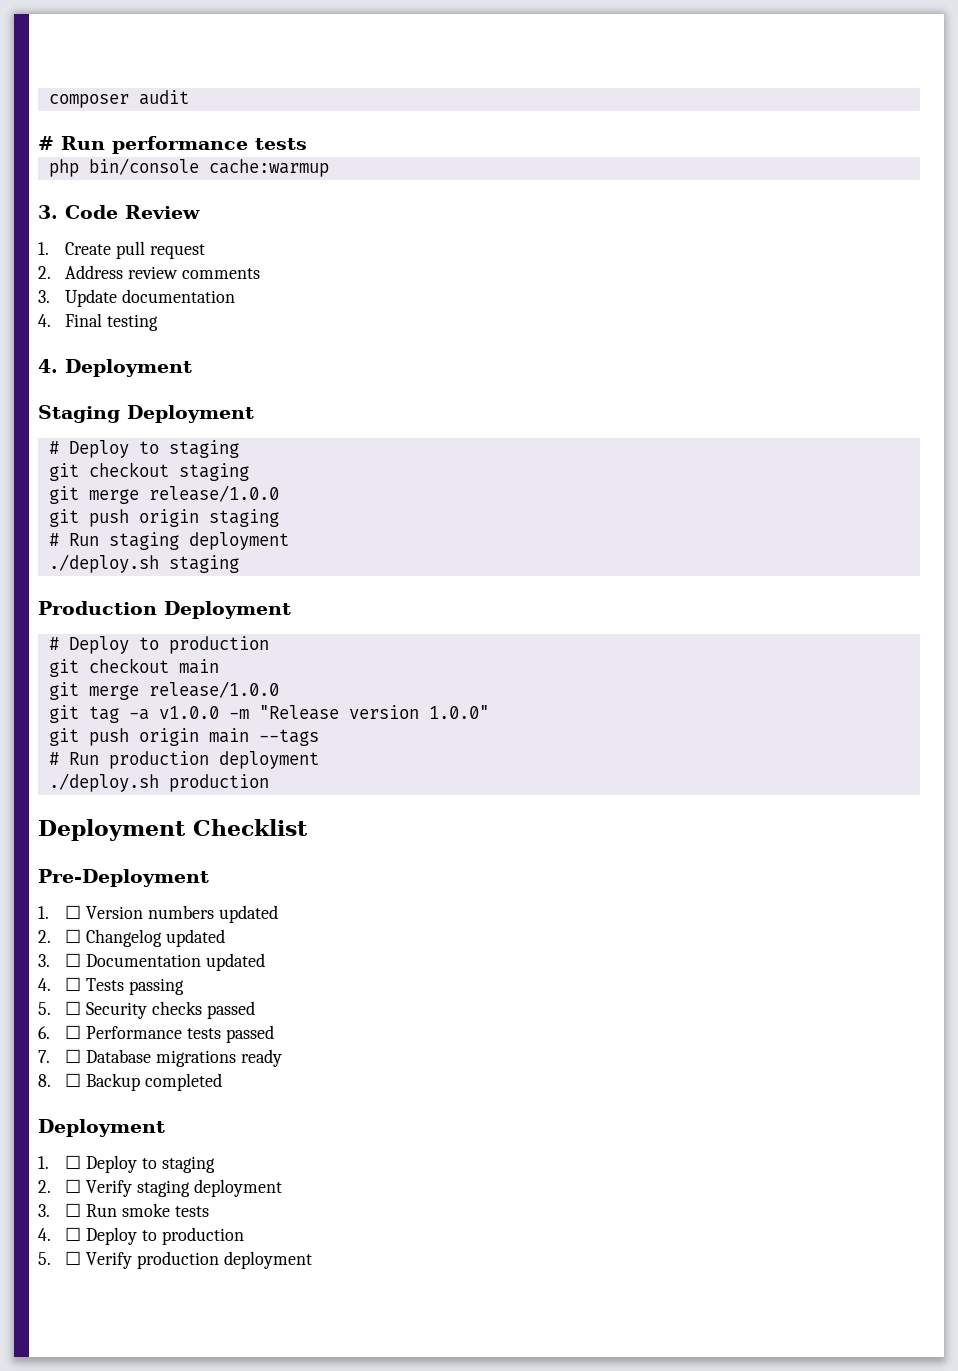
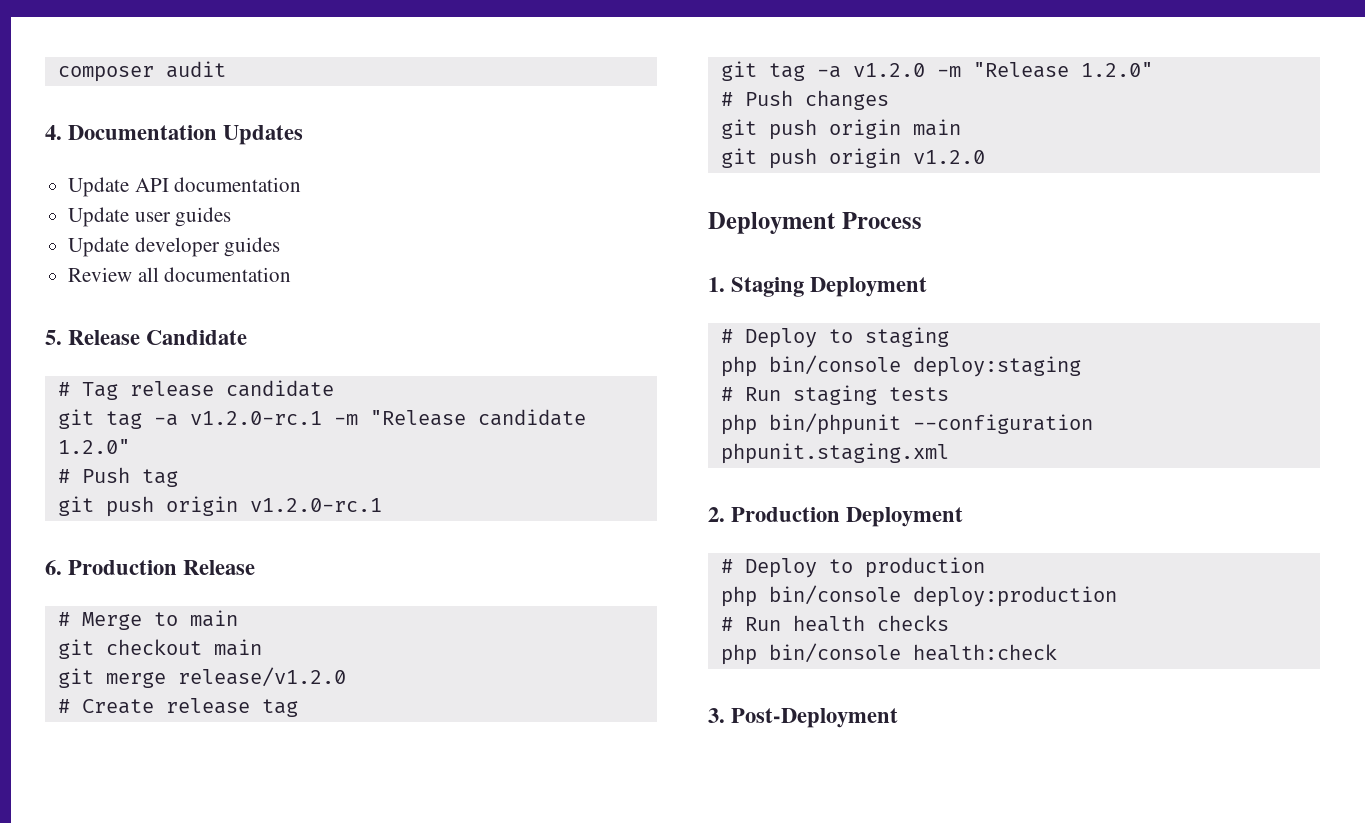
[38,136,307,154] [48,158,329,177] [38,205,200,219] [38,241,205,259] [38,265,260,279] [38,289,236,307] [38,313,159,331] [38,359,192,377] # Run performance tests // php bin/console cache:warmup // 3. Code Review // 1. Create pull request // 2. Address review comments // 3. Update documentation // 4. Final testing // 4. Deployment // -> [45,125,304,145] [68,177,302,197] [68,207,232,227] [68,237,281,257] [68,267,292,282] [45,330,248,345] [57,380,334,400] [57,409,586,429] [57,439,130,454] [57,467,178,487] [57,496,382,517] [45,560,256,575] [57,610,238,630] [57,639,262,659] [57,667,346,688] [57,698,298,717] [720,61,1153,81] [720,90,889,110] [720,119,961,140] [720,148,985,169] [708,212,922,234] [708,277,725,292] 4. Documentation Updates // Update API documentation // Update user guides // Update developer guides // Review all documentation // 5. Release Candidate // # Tag release candidate // git tag -a v1.2.0-rc.1 -m "Release candidate 1.2.0" // # Push tag // git push origin v1.2.0-rc.1 // 6. Production Release // # Merge to main // git checkout main // git merge release/v1.2.0 // # Create release tag // git tag -a v1.2.0 -m "Release 1.2.0" // # Push changes // git push origin main // git push origin v1.2.0 // Deployment Process // 1.
[48,462,249,481] [48,485,279,504] [48,509,279,527] [48,532,289,550] [48,554,239,573] git checkout staging // git merge release/1.0.0 // git push origin staging // # Run staging deployment // ./deploy.sh staging // -> [720,355,1081,377] [720,385,949,405] [720,413,1093,435] [720,443,949,464] [708,507,725,522] php bin/console deploy:staging // # Run staging tests // php bin/phpunit --configuration phpunit.staging.xml // 2.
[48,658,219,677] [48,681,279,700] [48,705,489,723] [48,728,319,746] [48,751,319,769] [48,773,269,792] [38,819,308,841] [38,869,209,887] [38,905,278,923] [38,929,225,947] [38,953,265,971] [38,977,184,995] [38,1001,255,1019] [38,1025,274,1043] [38,1049,282,1067] [38,1073,222,1091] [38,1119,165,1137] [38,1155,215,1173] [38,1179,282,1197] [38,1203,209,1217] [38,1227,244,1245] [38,1251,312,1269] git checkout main // git merge release/1.0.0 // git tag -a v1.0.0 -m "Release version 1.0.0" // git push origin main --tags // # Run production deployment // ./deploy.sh production // Deployment Checklist // Pre-Deployment // 1. ☐ Version numbers updated // 2. ☐ Changelog updated // 3. ☐ Documentation updated // 4. ☐ Tests passing // 5. ☐ Security checks passed // 6. ☐ Performance tests passed // 7. ☐ Database migrations ready // 8. ☐ Backup completed // Deployment // 1. ☐ Deploy to staging // 2. ☐ Verify staging deployment // 3. ☐ Run smoke tests // 4. ☐ Deploy to production // 5. ☐ Verify production deployment -> [720,585,1117,607] [720,615,949,632] [720,643,1057,665] [708,708,899,728] php bin/console deploy:production // # Run health checks // php bin/console health:check // 3. Post-Deployment

